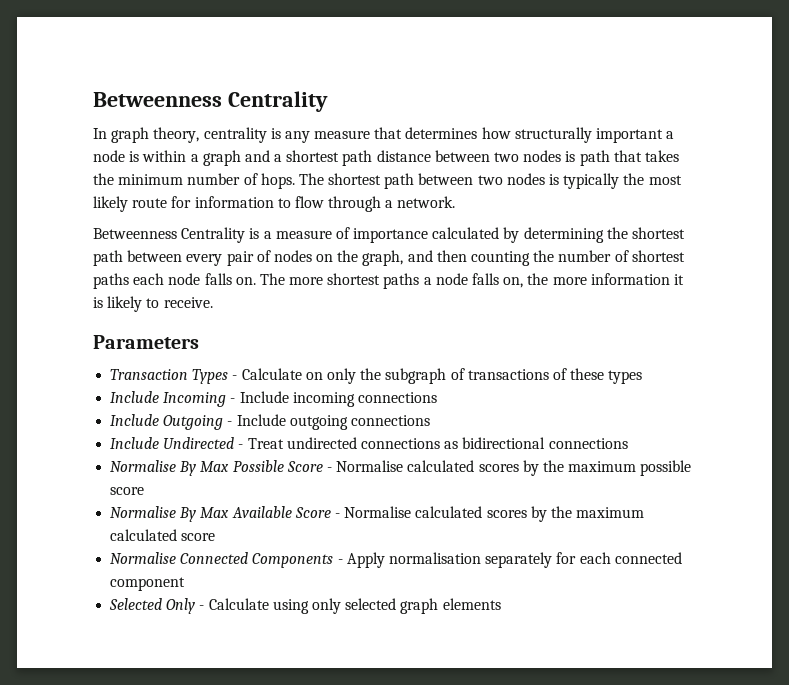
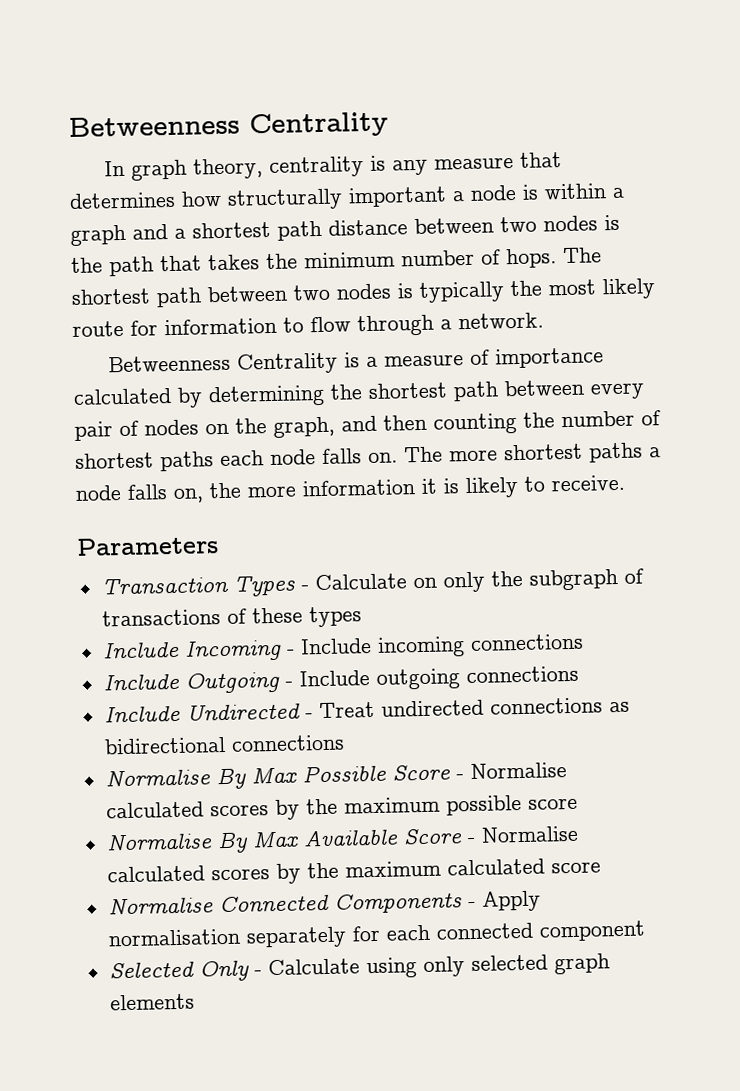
(576, 156) none -> [71,257,103,273] the

